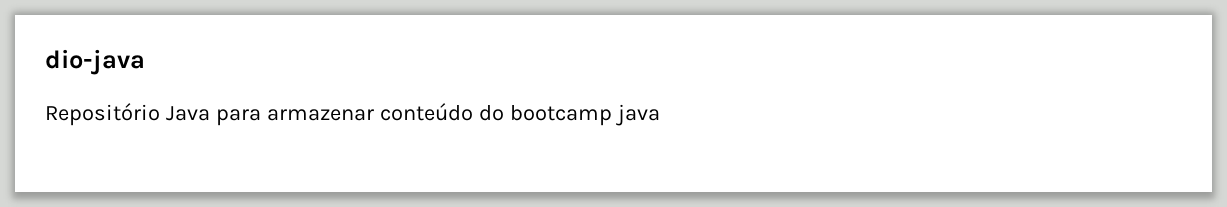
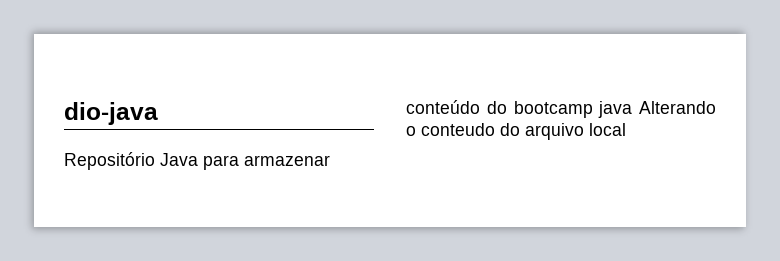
(660, 115) none -> [639,101,716,114] [406,123,626,140] Alterando o conteudo do arquivo local

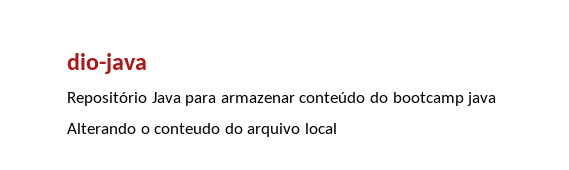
(633, 109) none -> (497, 99) //

